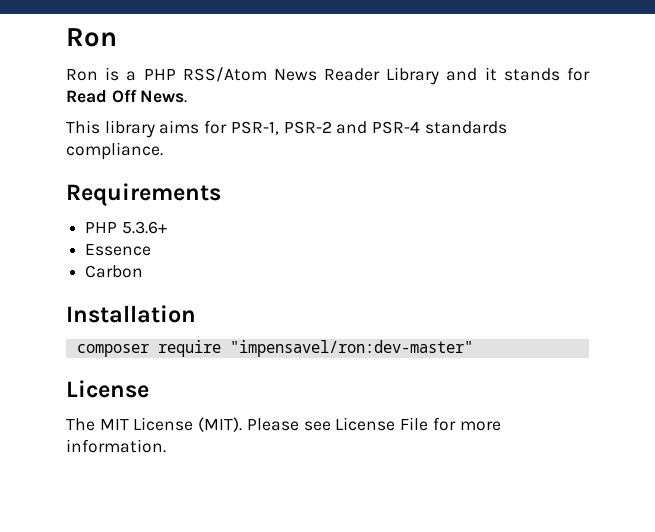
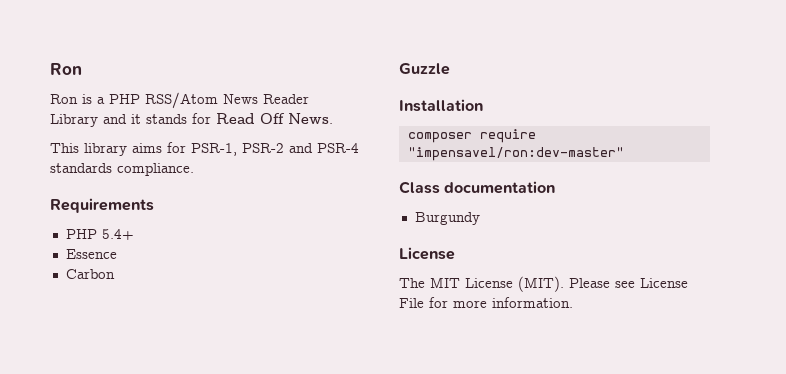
[121,221,167,234] 5.3.6+ -> [101,229,134,240] 5.4+
(144, 271) none -> [399,63,450,75] // Guzzle
(473, 348) none -> [399,181,556,194] [414,212,480,225] // Class documentation // Burgundy

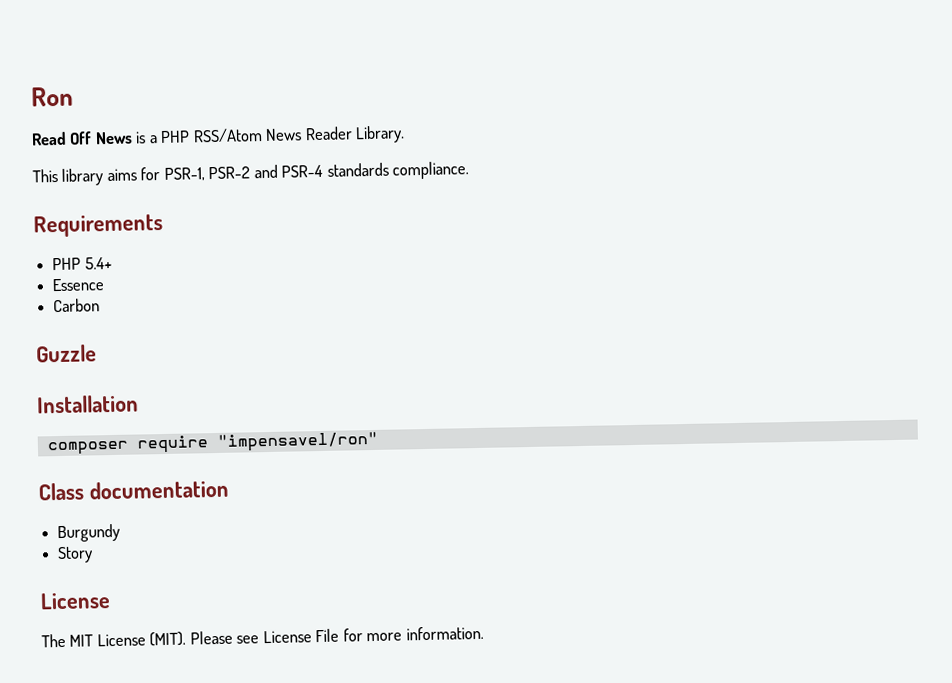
[50,94,78,104] Ron -> [31,131,133,146] Read Off News
[50,113,333,127] Library and it stands for Read Off News. -> [355,125,406,144] Library.
[407,147,624,161] "impensavel/ron:dev-master" -> [216,431,379,452] "impensavel/ron"
(480, 218) none -> [57,546,94,564] // Story

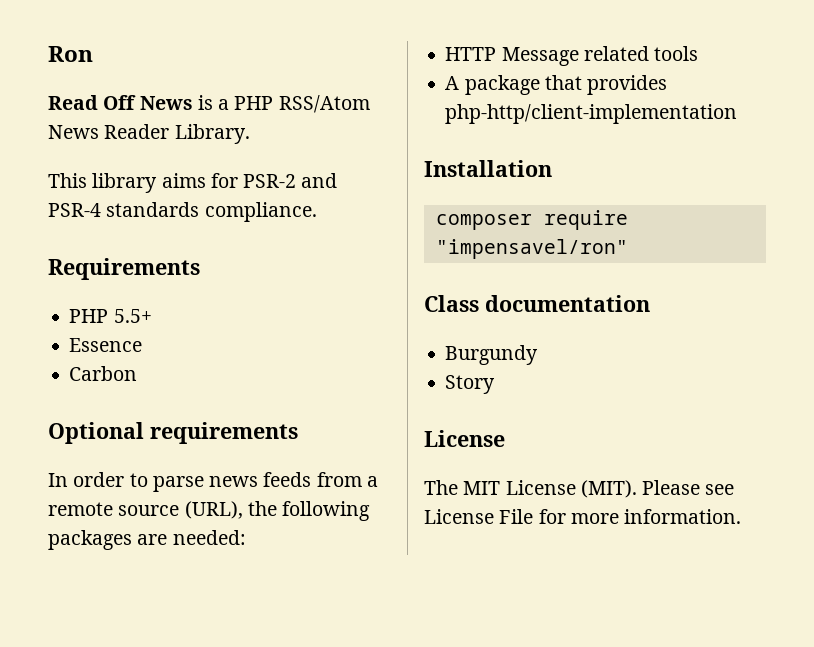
[163,167,205,181] PSR-1, -> (238, 180) none
[84,256,112,270] 5.4+ -> [113,309,152,323] 5.5+
[35,344,97,363] Guzzle -> [48,422,298,444] [48,472,378,492] [48,501,371,521] [48,530,246,550] [445,46,699,66] [445,75,668,95] [445,104,738,124] Optional requirements // In order to parse news feeds from a remote source (URL), the following packages are needed: // HTTP Message related tools // A package that provides php-http/client-implementation

